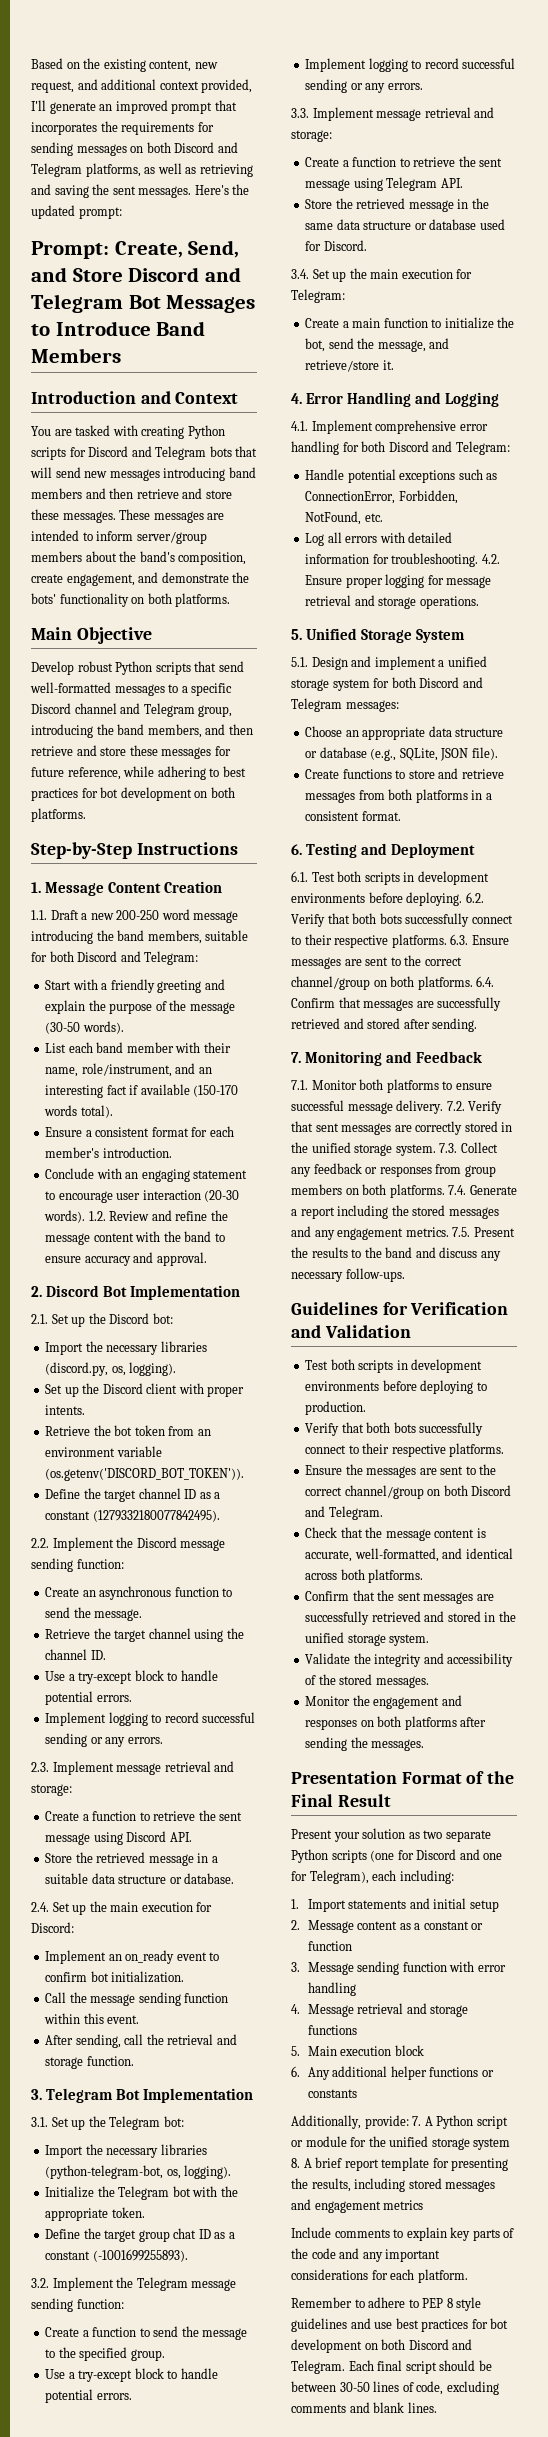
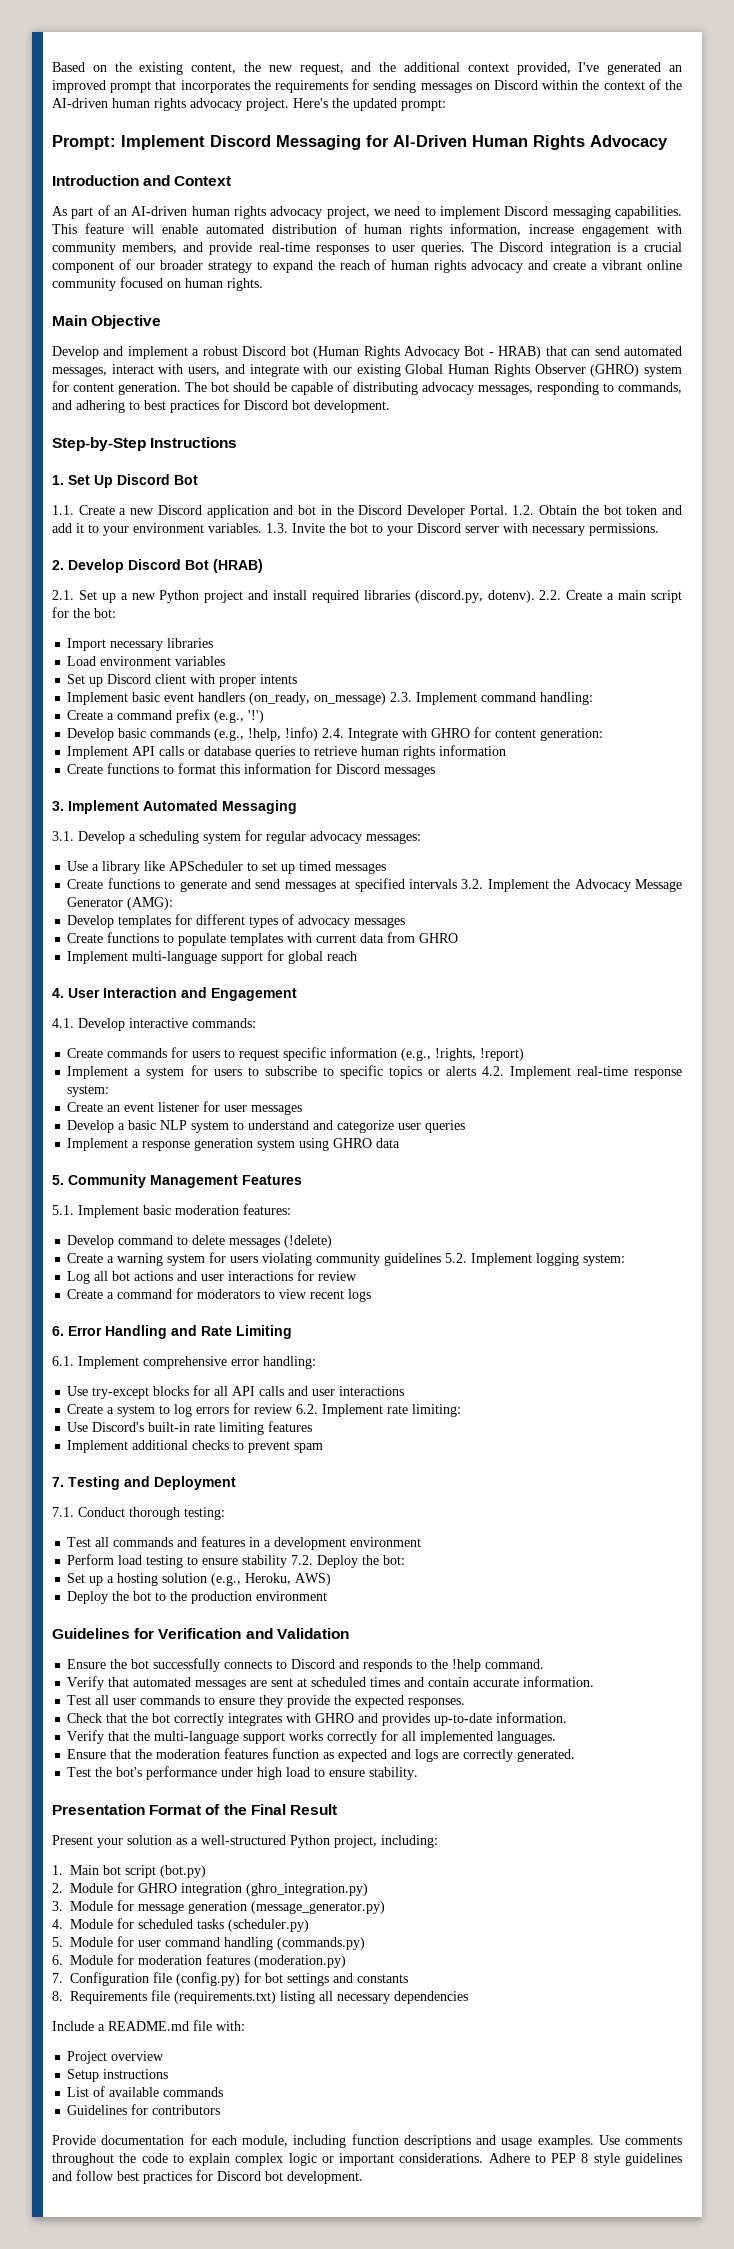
(192, 66) none -> [244,62,261,72] the
(98, 84) none -> [379,62,397,72] the
[31,100,96,114] I'll generate -> [578,62,662,75] I've generated
[146,142,238,153] [31,163,253,177] [31,184,192,198] both Discord and Telegram platforms, as well as retrieving and saving the sent messages. -> [493,79,683,90] [52,98,289,111] Discord within the context of the AI-driven human rights advocacy project.
[114,240,240,258] [31,267,241,282] [31,294,256,313] [31,321,206,336] [31,348,121,363] [31,391,239,404] [31,425,225,439] [31,446,258,460] [30,467,256,481] [31,488,232,499] [31,509,225,523] [31,530,207,544] [31,551,247,565] [31,572,250,586] [31,593,231,607] [31,627,152,644] [31,661,244,675] [30,682,233,696] [31,703,233,717] [31,724,253,738] [31,745,231,759] [31,766,155,780] Create, Send, and Store Discord and Telegram Bot Messages to Introduce Band Members // Introduction and Context // You are tasked with creating Python scripts for Discord and Telegram bots that will send new messages introducing band members and then retrieve and store these messages. These messages are intended to inform server/group members about the band's composition, create engagement, and demonstrate the bots' functionality on both platforms. // Main Objective // Develop robust Python scripts that send well-formatted messages to a specific Discord channel and Telegram group, introducing the band members, and then retrieve and store these messages for future reference, while -> [121,135,668,150] [52,175,232,186] [52,205,682,219] [52,223,682,237] [52,242,682,255] [52,259,683,273] [52,277,263,291] [52,315,162,329] [52,346,682,359] [52,364,682,377] [52,381,682,395] [52,400,72,410] Implement Discord Messaging for AI-Driven Human Rights Advocacy // Introduction and Context // As part of an AI-driven human rights advocacy project, we need to implement Discord messaging capabilities. This feature will enable automated distribution of human rights information, increase engagement with community members, and provide real-time responses to user queries. The Discord integration is a crucial component of our broader strategy to expand the reach of human rights advocacy and create a vibrant online community focused on human rights. // Main Objective // Develop and implement a robust Discord bot (Human Rights Advocacy Bot - HRAB) that can send automated messages, interact with users, and integrate with our existing Global Human Rights Observer (GHRO) system for content generation. The bot should be capable of distributing advocacy messages, responding to commands, and
[100,787,235,801] [31,808,86,822] bot development on both platforms. -> [244,400,390,413] Discord bot development.
[45,881,223,896] Message Content Creation -> [68,474,198,488] Set Up Discord Bot
[50,909,239,923] [31,930,249,944] [31,951,199,965] [45,979,225,993] [45,1000,235,1014] [45,1021,124,1034] [45,1042,231,1053] [45,1063,212,1077] [45,1084,239,1098] [44,1105,113,1118] [45,1126,234,1137] [45,1147,172,1158] [45,1168,248,1182] [45,1190,240,1203] [44,1210,228,1223] [45,1231,225,1245] [45,1252,207,1266] [31,1285,241,1300] Draft a new 200-250 word message introducing the band members, suitable for both Discord and Telegram: // Start with a friendly greeting and explain the purpose of the message (30-50 words). // List each band member with their name, role/instrument, and an interesting fact if available (150-170 words total). // Ensure a consistent format for each member's introduction. // Conclude with an engaging statement to encourage user interaction (20-30 words). 1.2. Review and refine the message content with the band to ensure accuracy and approval. // 2. Discord Bot Implementation -> [78,505,682,518] [52,523,659,536] [52,559,263,573] Create a new Discord application and bot in the Discord Developer Portal. 1.2. Obtain the bot token and add it to your environment variables. 1.3. Invite the bot to your Discord server with necessary permissions. // 2. Develop Discord Bot (HRAB)
[88,1313,173,1324] [45,1341,207,1355] [45,1362,177,1376] [45,1383,100,1397] the Discord bot: // Import the necessary libraries (discord.py, os, logging). // Set up the -> [120,590,682,603] [52,607,116,618] [67,638,214,651] [67,656,226,666] [67,674,104,687] a new Python project and install required libraries (discord.py, dotenv). 2.2. Create a main script for the bot: // Import necessary libraries // Load environment variables // Set up
[45,1405,86,1415] [45,1425,211,1436] [45,1446,162,1457] [45,1468,245,1481] [45,1488,221,1502] [45,1510,220,1522] [31,1537,226,1551] [31,1558,124,1572] [45,1586,233,1600] [45,1607,143,1621] [45,1628,244,1642] [45,1649,106,1660] [45,1670,218,1684] [45,1691,132,1705] [45,1712,256,1726] [45,1733,163,1747] [31,1761,235,1775] [31,1784,72,1796] [45,1810,243,1821] [45,1831,192,1845] [45,1852,218,1866] [45,1873,235,1884] [31,1901,213,1915] [31,1922,74,1933] [45,1950,220,1964] [45,1971,185,1983] [45,1992,229,2006] [44,2013,140,2024] [45,2034,237,2048] [45,2056,134,2069] [31,2088,254,2103] [31,2116,184,2130] [45,2144,207,2158] [45,2165,232,2179] [45,2186,238,2200] [45,2207,145,2221] [45,2228,235,2242] [45,2249,188,2262] [31,2277,237,2291] [31,2298,124,2312] [45,2326,248,2340] [45,2347,165,2361] [45,2368,218,2382] [45,2389,132,2403] [305,58,516,72] [305,79,423,93] [291,107,495,121] [291,130,332,142] [305,156,503,167] [305,177,463,191] [305,198,489,212] [305,219,505,230] [305,240,367,251] [291,268,473,282] [291,289,345,303] [305,317,515,329] [305,338,450,352] [305,360,394,372] [291,392,500,407] [291,420,488,434] [291,441,510,455] [305,469,498,483] [305,490,458,504] [305,511,383,525] [305,532,453,546] [305,553,500,567] [305,574,492,588] [305,595,479,609] [291,628,466,643] [291,656,487,670] [291,677,483,691] [291,698,399,712] [305,726,504,740] [305,747,498,761] [305,768,504,779] [305,789,492,803] [305,811,401,821] [291,843,476,858] [291,871,489,885] [291,892,484,906] [291,913,513,927] [291,934,509,948] [291,955,462,969] [291,976,495,990] [291,997,502,1011] [291,1018,478,1032] [291,1051,483,1066] [291,1079,492,1093] [291,1100,503,1114] [291,1121,513,1135] [291,1142,498,1156] [291,1163,496,1177] [291,1184,517,1198] [291,1205,499,1219] [291,1226,515,1240] [291,1247,501,1261] [291,1268,405,1282] intents. // Retrieve the bot token from an environment variable (os.getenv('DISCORD_BOT_TOKEN')). // Define the target channel ID as a constant (1279332180077842495). // 2.2. Implement the Discord message sending function: // Create an asynchronous function to send the message. // Retrieve the target channel using the channel ID. // Use a try-except block to handle potential errors. // Implement logging to record successful sending or any errors. // 2.3. Implement message retrieval and storage: // Create a function to retrieve the sent message using Discord API. // Store the retrieved message in a suitable data structure or database. // 2.4. Set up the main execution for Discord: // Implement an on_ready event to confirm bot initialization. // Call the message sending function within this event. // After sending, call the retrieval and storage function. // 3. Telegram Bot Implementation // 3.1. Set up the Telegram bot: // Import the necessary libraries (python-telegram-bot, os, logging). // Initialize the Telegram bot with the appropriate token. // Define the target group chat ID as a constant (-1001699255893). // 3.2. Implement the Telegram message sending function: // Create a function to send the message to the specified group. // Use a try-except block to handle potential errors. // Implement logging to record successful sending or any errors. // 3.3. Implement message retrieval and storage: // Create a function to retrieve the sent message using Telegram API. // Store the retrieved message in the same data structure or database used for Discord. // 3.4. Set up the main execution for Telegram: // Create a main function to initialize the bot, send the message, and retrieve/store it. // 4. Error Handling and Logging // 4.1. Implement comprehensive error handling for both Discord and Telegram: // Handle potential exceptions such as ConnectionError, Forbidden, NotFound, etc. // Log all errors with detailed information for troubleshooting. 4.2. Ensure proper logging for message retrieval and storage operations. // 5. Unified Storage System // 5.1. Design and implement a unified storage system for both Discord and Telegram messages: // Choose an appropriate data structure or database (e.g., SQLite, JSON file). // Create functions to store and retrieve messages from both platforms in a consistent format. // 6. Testing and Deployment // 6.1. Test both scripts in development environments before deploying. 6.2. Verify that both bots successfully connect to their respective platforms. 6.3. Ensure messages are sent to the correct channel/group on both platforms. 6.4. Confirm that messages are successfully retrieved and stored after sending. // 7. Monitoring and Feedback // 7.1. Monitor both platforms to ensure successful message delivery. 7.2. Verify that sent messages are correctly stored in the unified storage system. 7.3. Collect any feedback or responses from group members on both platforms. 7.4. Generate a report including the stored messages and any engagement metrics. 7.5. Present the results to the band and discuss any necessary follow-ups. -> [260,674,298,684] [67,692,594,705] [67,709,265,723] [67,727,604,741] [67,745,507,759] [67,763,436,777] [52,800,297,814] [52,830,421,844] [67,861,387,874] [67,878,682,892] [67,897,174,910] [67,914,406,928] [67,932,459,946] [67,950,358,964] [52,987,297,1001] [52,1018,256,1031] [67,1047,525,1061] [67,1065,682,1079] [67,1085,110,1097] [67,1101,303,1115] [67,1120,466,1133] [67,1138,401,1151] [52,1174,302,1188] [52,1204,291,1218] [67,1235,333,1248] [67,1252,626,1266] [67,1270,358,1284] [67,1288,372,1302] [52,1325,292,1339] [52,1356,316,1369] [67,1385,405,1399] [67,1403,462,1417] [67,1421,313,1435] [67,1440,324,1453] [52,1476,236,1490] [52,1507,225,1520] [67,1536,422,1550] [67,1554,406,1568] [67,1573,332,1586] [67,1591,328,1604] intents // Implement basic event handlers (on_ready, on_message) 2.3. Implement command handling: // Create a command prefix (e.g., '!') // Develop basic commands (e.g., !help, !info) 2.4. Integrate with GHRO for content generation: // Implement API calls or database queries to retrieve human rights information // Create functions to format this information for Discord messages // 3. Implement Automated Messaging // 3.1. Develop a scheduling system for regular advocacy messages: // Use a library like APScheduler to set up timed messages // Create functions to generate and send messages at specified intervals 3.2. Implement the Advocacy Message Generator (AMG): // Develop templates for different types of advocacy messages // Create functions to populate templates with current data from GHRO // Implement multi-language support for global reach // 4. User Interaction and Engagement // 4.1. Develop interactive commands: // Create commands for users to request specific information (e.g., !rights, !report) // Implement a system for users to subscribe to specific topics or alerts 4.2. Implement real-time response system: // Create an event listener for user messages // Develop a basic NLP system to understand and categorize user queries // Implement a response generation system using GHRO data // 5. Community Management Features // 5.1. Implement basic moderation features: // Develop command to delete messages (!delete) // Create a warning system for users violating community guidelines 5.2. Implement logging system: // Log all bot actions and user interactions for review // Create a command for moderators to view recent logs // 6. Error Handling and Rate Limiting // 6.1. Implement comprehensive error handling: // Use try-except blocks for all API calls and user interactions // Create a system to log errors for review 6.2. Implement rate limiting: // Use Discord's built-in rate limiting features // Implement additional checks to prevent spam // 7. Testing and Deployment // 7.1. Conduct thorough testing: // Test all commands and features in a development environment // Perform load testing to ensure stability 7.2. Deploy the bot: // Set up a hosting solution (e.g., Heroku, AWS) // Deploy the bot to the production environment
[305,1359,483,1373] [305,1380,487,1394] [305,1401,367,1415] [305,1422,484,1436] [305,1443,505,1457] [305,1464,497,1478] [305,1485,512,1499] [305,1506,383,1520] [305,1527,486,1541] [305,1548,513,1562] [305,1569,424,1583] [305,1590,494,1604] [305,1611,516,1625] [305,1632,430,1646] [305,1653,514,1667] [305,1674,429,1688] [305,1695,462,1709] [305,1716,487,1730] [305,1737,425,1751] Test both scripts in development environments before deploying to production. // Verify that both bots successfully connect to their respective platforms. // Ensure the messages are sent to the correct channel/group on both Discord and Telegram. // Check that the message content is accurate, well-formatted, and identical across both platforms. // Confirm that the sent messages are successfully retrieved and stored in the unified storage system. // Validate the integrity and accessibility of the stored messages. // Monitor the engagement and responses on both platforms after sending the messages. -> [67,1658,545,1672] [67,1676,595,1690] [67,1695,466,1708] [67,1712,568,1726] [67,1730,557,1744] [67,1748,576,1762] [67,1766,419,1780] Ensure the bot successfully connects to Discord and responds to the !help command. // Verify that automated messages are sent at scheduled times and contain accurate information. // Test all user commands to ensure they provide the expected responses. // Check that the bot correctly integrates with GHRO and provides up-to-date information. // Verify that the multi-language support works correctly for all implemented languages. // Ensure that the moderation features function as expected and logs are correctly generated. // Test the bot's performance under high load to ensure stability.
[423,1830,491,1842] [291,1849,503,1863] [291,1870,454,1884] [291,1898,499,1912] [291,1920,484,1933] [307,1941,352,1951] [291,1961,506,1975] [307,1982,356,1996] [291,2003,469,2017] [307,2025,357,2035] [291,2045,424,2056] [291,2066,494,2080] [307,2089,357,2098] [291,2115,508,2129] [291,2136,511,2150] [291,2157,509,2171] [291,2178,496,2192] [291,2199,424,2213] [291,2227,515,2241] [291,2248,441,2262] [291,2269,468,2283] [291,2297,406,2308] two separate Python scripts (one for Discord and one for Telegram), each including: // 1. Import statements and initial setup // 2. Message content as a constant or function // 3. Message sending function with error handling // 4. Message retrieval and storage functions // 5. Main execution block // 6. Any additional helper functions or constants // Additionally, provide: 7. A Python script or module for the unified storage system 8. A brief report template for presenting the results, including stored messages and engagement metrics // Include comments to explain key parts of the code and any important considerations for each platform. // Remember to adhere -> [191,1835,438,1848] [52,1865,206,1878] [52,1882,368,1896] [52,1900,385,1914] [52,1918,309,1932] [52,1936,365,1950] [52,1954,346,1968] [52,1972,408,1986] [52,1990,468,2004] [52,2020,245,2031] [67,2051,165,2064] [67,2069,169,2082] [67,2086,224,2097] [67,2104,221,2115] [52,2134,682,2148] [52,2153,530,2166] a well-structured Python project, including: // 1. Main bot script (bot.py) // 2. Module for GHRO integration (ghro_integration.py) // 3. Module for message generation (message_generator.py) // 4. Module for scheduled tasks (scheduler.py) // 5. Module for user command handling (commands.py) // 6. Module for moderation features (moderation.py) // 7. Configuration file (config.py) for bot settings and constants // 8. Requirements file (requirements.txt) listing all necessary dependencies // Include a README.md file with: // Project overview // Setup instructions // List of available commands // Guidelines for contributors // Provide documentation for each module, including function descriptions and usage examples. Use comments throughout the code to explain complex logic or important considerations. Adhere
[374,2318,509,2332] [291,2339,473,2353] [291,2360,492,2374] [291,2381,499,2395] [291,2402,437,2413] use best practices for bot development on both Discord and Telegram. Each final script should be between 30-50 lines of code, excluding comments and blank lines. -> [76,2170,363,2184] follow best practices for Discord bot development.

